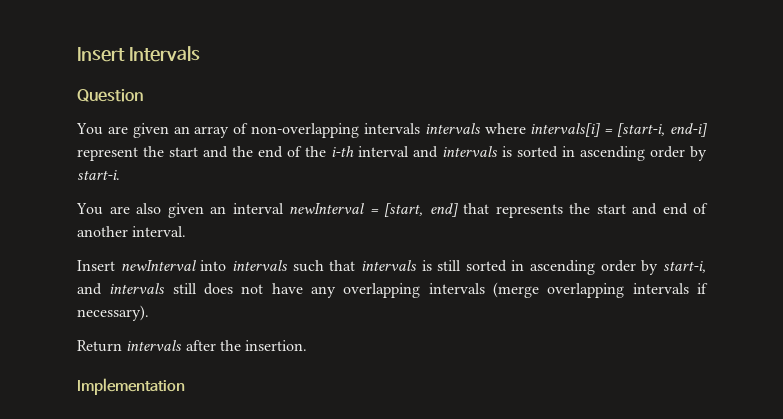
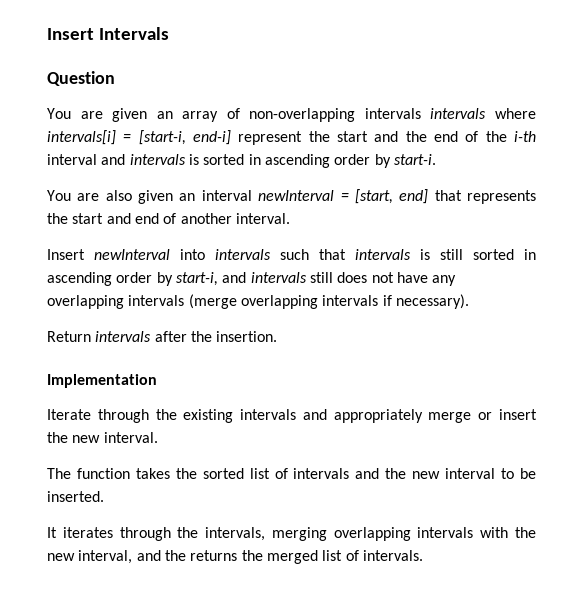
(185, 386) none -> [47,409,537,423] [47,432,158,443] [47,468,536,479] [47,491,104,502] [47,527,536,541] [47,550,423,564] // Iterate through the existing intervals and appropriately merge or insert the new interval. // The function takes the sorted list of intervals and the new interval to be inserted. // It iterates through the intervals, merging overlapping intervals with the new interval, and the returns the merged list of intervals.

